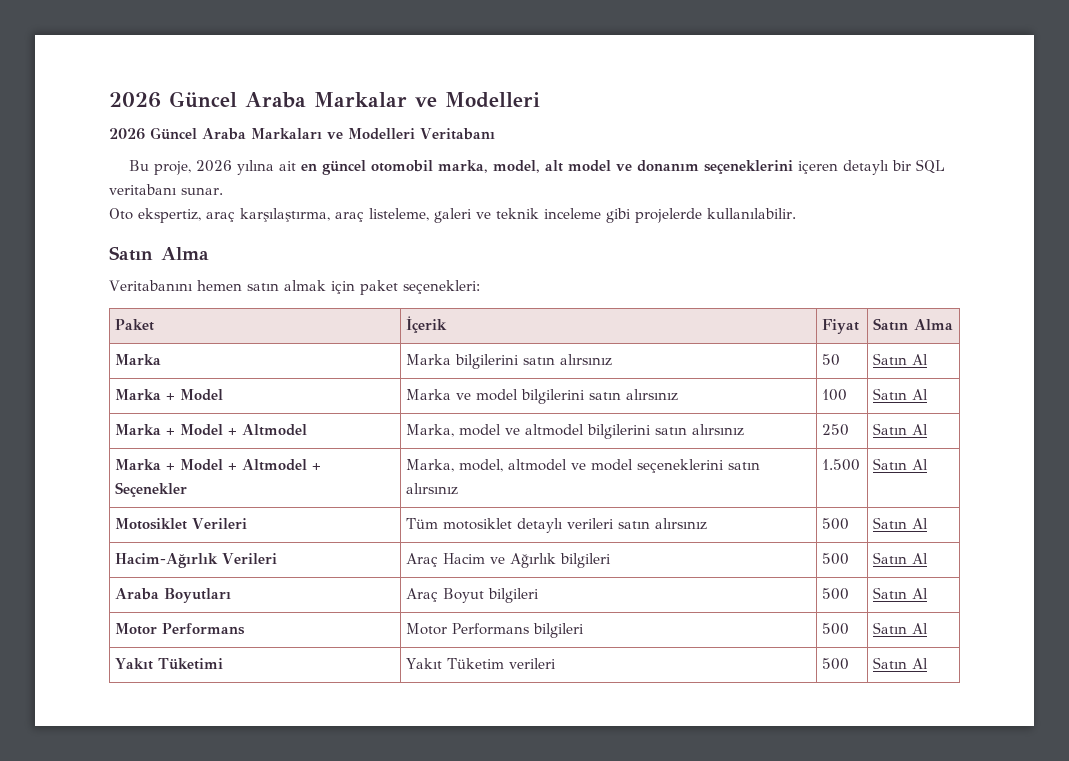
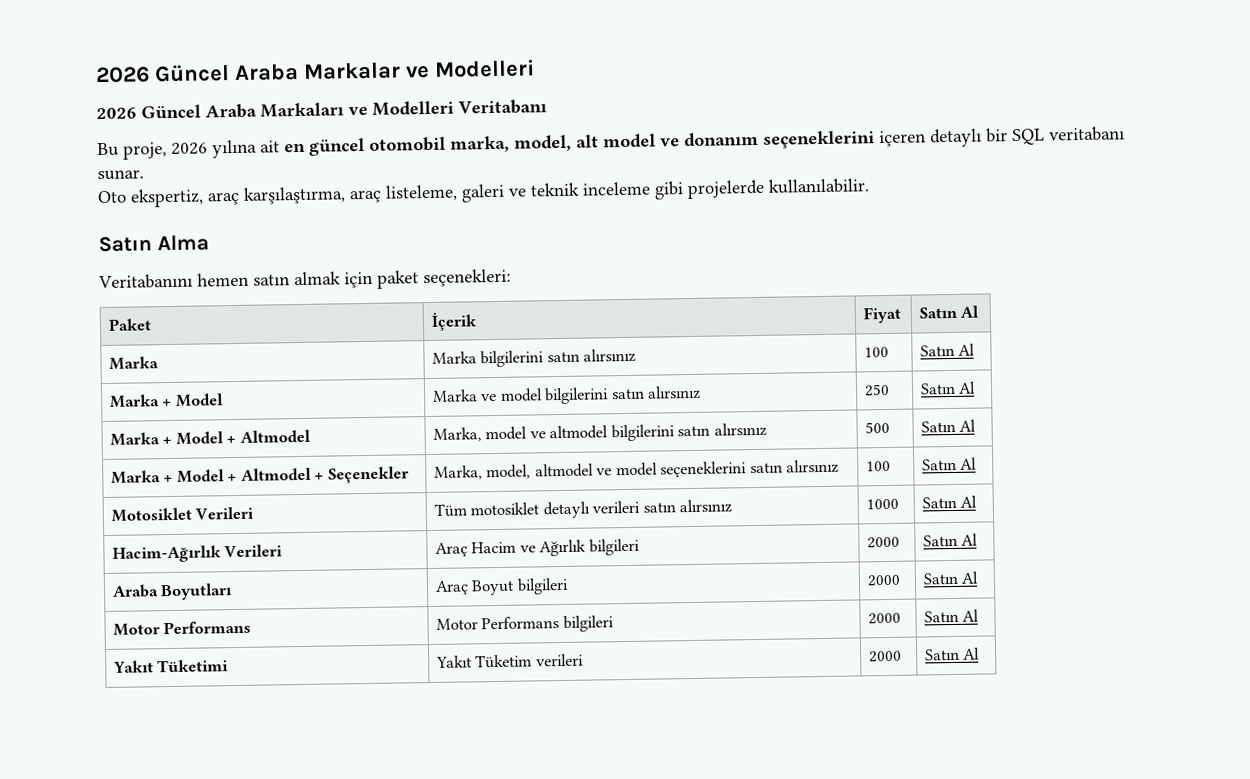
[914,319,954,330] Alma -> [960,305,980,318] Al
[822,354,841,366] 50 -> [863,346,889,358] 100
[822,389,848,401] 100 -> [863,383,890,397] 250
[822,424,850,436] 250 -> [864,421,890,434] 500
[822,459,861,471] 1.500 -> [865,460,891,472] 100
[822,518,850,530] 500 -> [865,498,899,510] 1000
[822,553,850,565] 500 -> [866,536,900,549] 2000
[822,588,850,600] 500 -> [866,574,901,587] 2000
[822,623,850,635] 500 -> [867,612,901,625] 2000
[822,658,850,670] 500 -> [868,650,902,663] 2000

